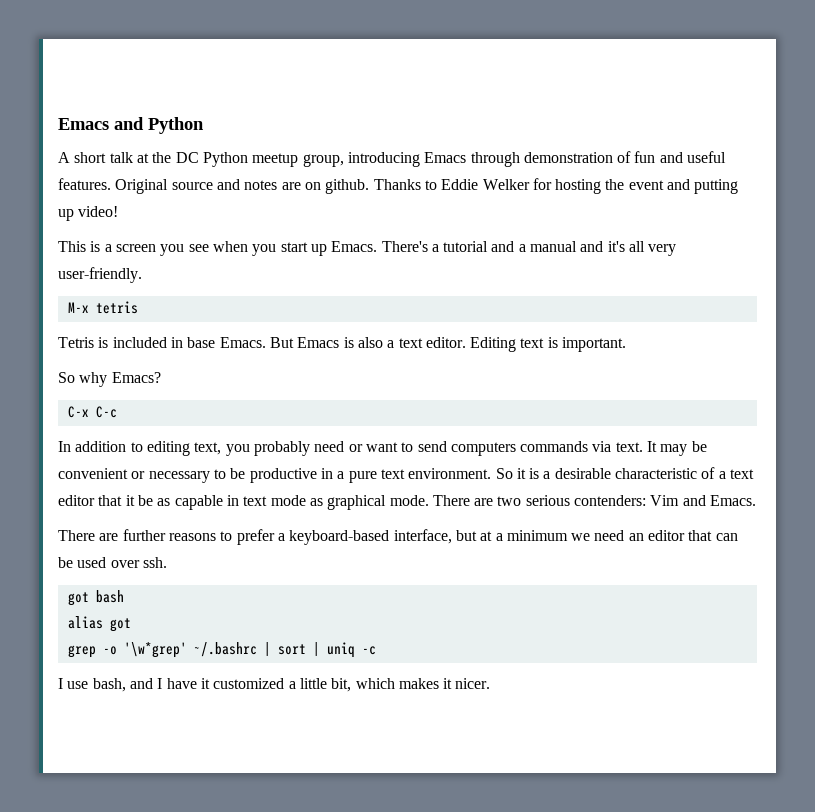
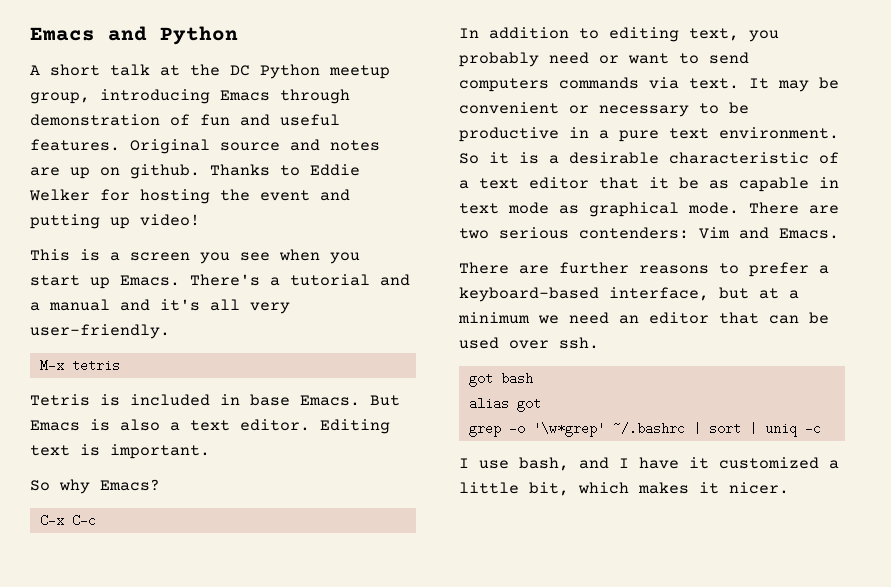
(301, 186) none -> [70,167,90,179] up

